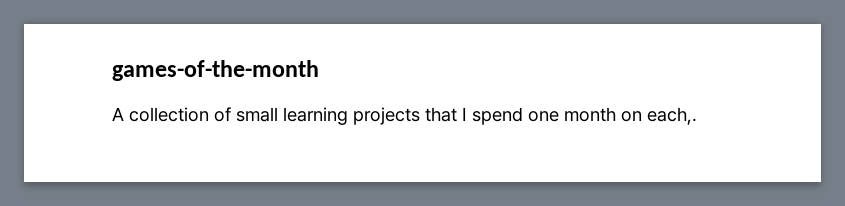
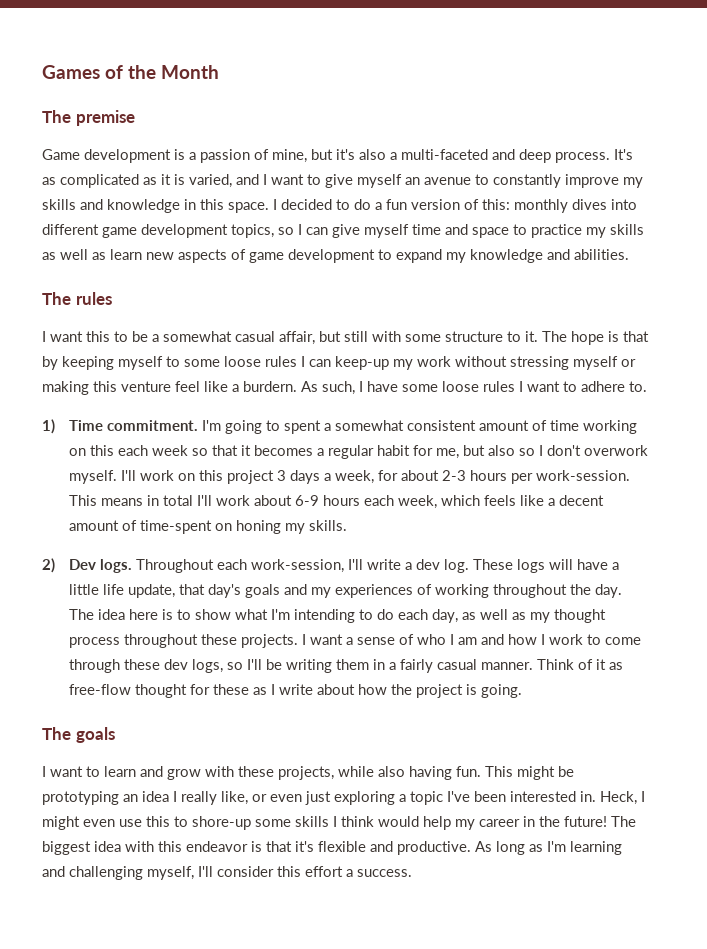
[112,60,319,81] [112,107,697,125] games-of-the-month // A collection of small learning projects that I spend one month on each,. -> [42,65,219,79] [42,110,135,126] [42,149,633,163] [42,174,643,188] [42,199,637,213] [42,224,644,238] [42,249,629,263] [42,292,112,305] [42,331,649,345] [42,356,636,370] [42,381,647,395] [42,419,637,434] [68,445,648,459] [68,470,630,484] [68,495,604,509] [68,520,347,534] [42,558,619,573] [68,584,622,598] [68,609,606,623] [68,634,641,648] [68,659,623,673] [68,684,522,698] [42,727,115,743] [42,766,574,780] [42,791,645,805] [42,816,636,830] [42,841,622,855] [42,866,412,880] Games of the Month // The premise // Game development is a passion of mine, but it's also a multi-faceted and deep process. It's as complicated as it is varied, and I want to give myself an avenue to constantly improve my skills and knowledge in this space. I decided to do a fun version of this: monthly dives into different game development topics, so I can give myself time and space to practice my skills as well as learn new aspects of game development to expand my knowledge and abilities. // The rules // I want this to be a somewhat casual affair, but still with some structure to it. The hope is that by keeping myself to some loose rules I can keep-up my work without stressing myself or making this venture feel like a burdern. As such, I have some loose rules I want to adhere to. // 1) Time commitment. I'm going to spent a somewhat consistent amount of time working on this each week so that it becomes a regular habit for me, but also so I don't overwork myself. I'll work on this project 3 days a week, for about 2-3 hours per work-session. This means in total I'll work about 6-9 hours each week, which feels like a decent amount of time-spent on honing my skills. // 2) Dev logs. Throughout each work-session, I'll write a dev log. These logs will have a little life update, that day's goals and my experiences of working throughout the day. The idea here is to show what I'm intending to do each day, as well as my thought process throughout these projects. I want a sense of who I am and how I work to come through these dev logs, so I'll be writing them in a fairly casual manner. Think of it as free-flow thought for these as I write about how the project is going. // The goals // I want to learn and grow with these projects, while also having fun. This might be prototyping an idea I really like, or even just exploring a topic I've been interested in. Heck, I might even use this to shore-up some skills I think would help my career in the future! The biggest idea with this endeavor is that it's flexible and productive. As long as I'm learning and challenging myself, I'll consider this effort a success.

